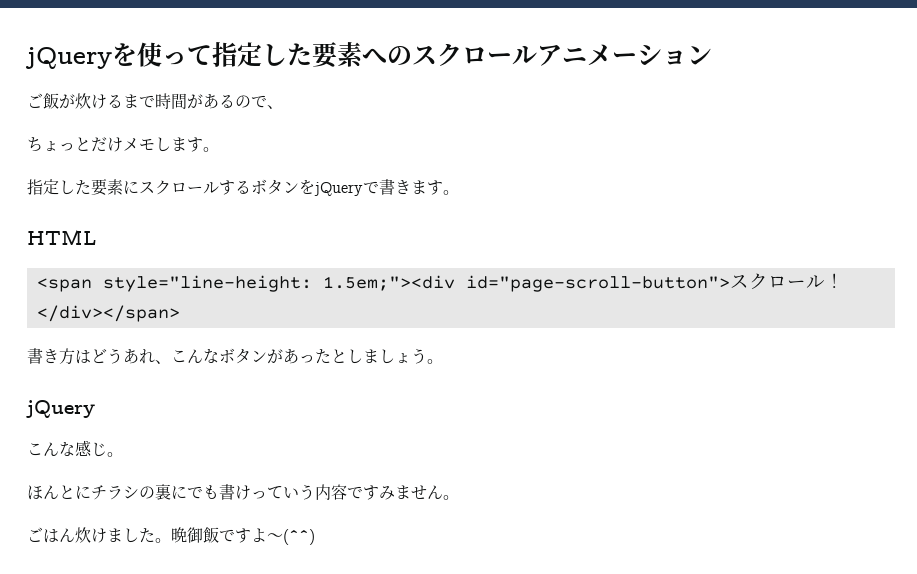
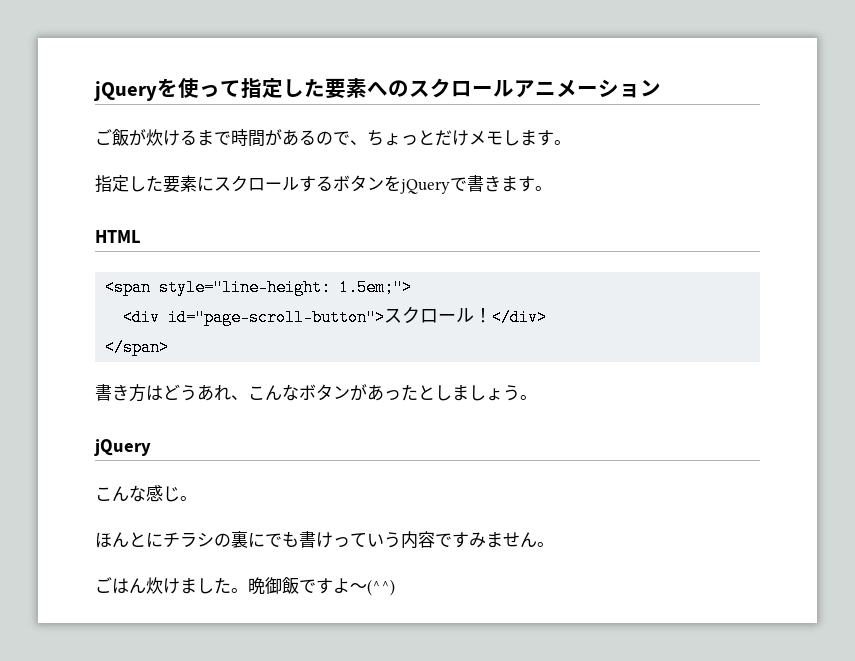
(283, 107) // -> (367, 142) none
[322,275,455,291] 1.5em;"><div -> [339,279,413,296] [123,309,161,326] 1.5em;"> // <div
[36,305,180,322] </div></span> -> [492,309,548,326] [105,339,170,356] </div> // </span>

